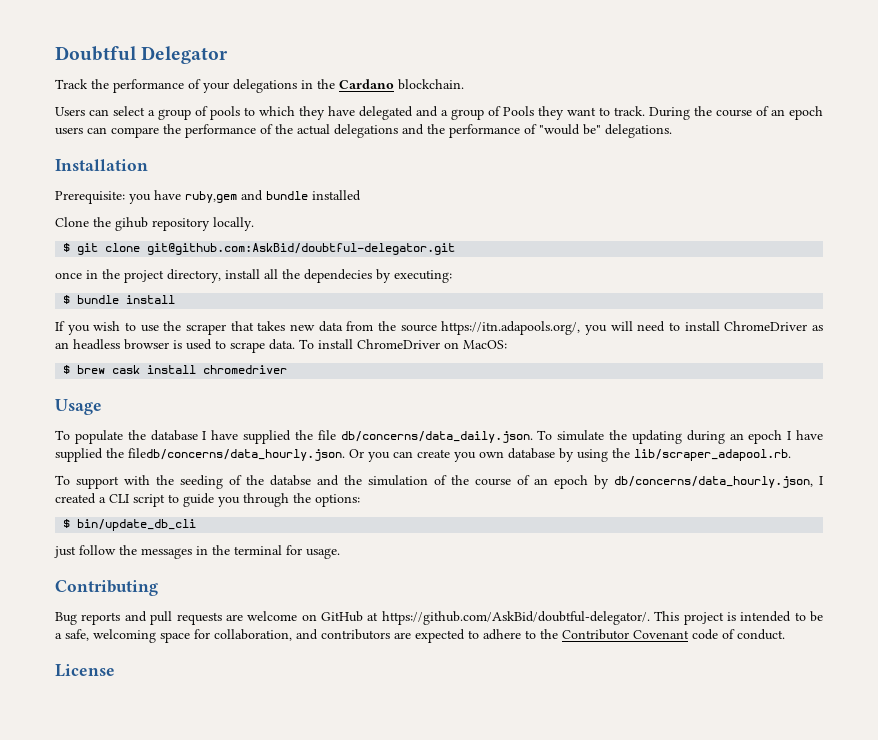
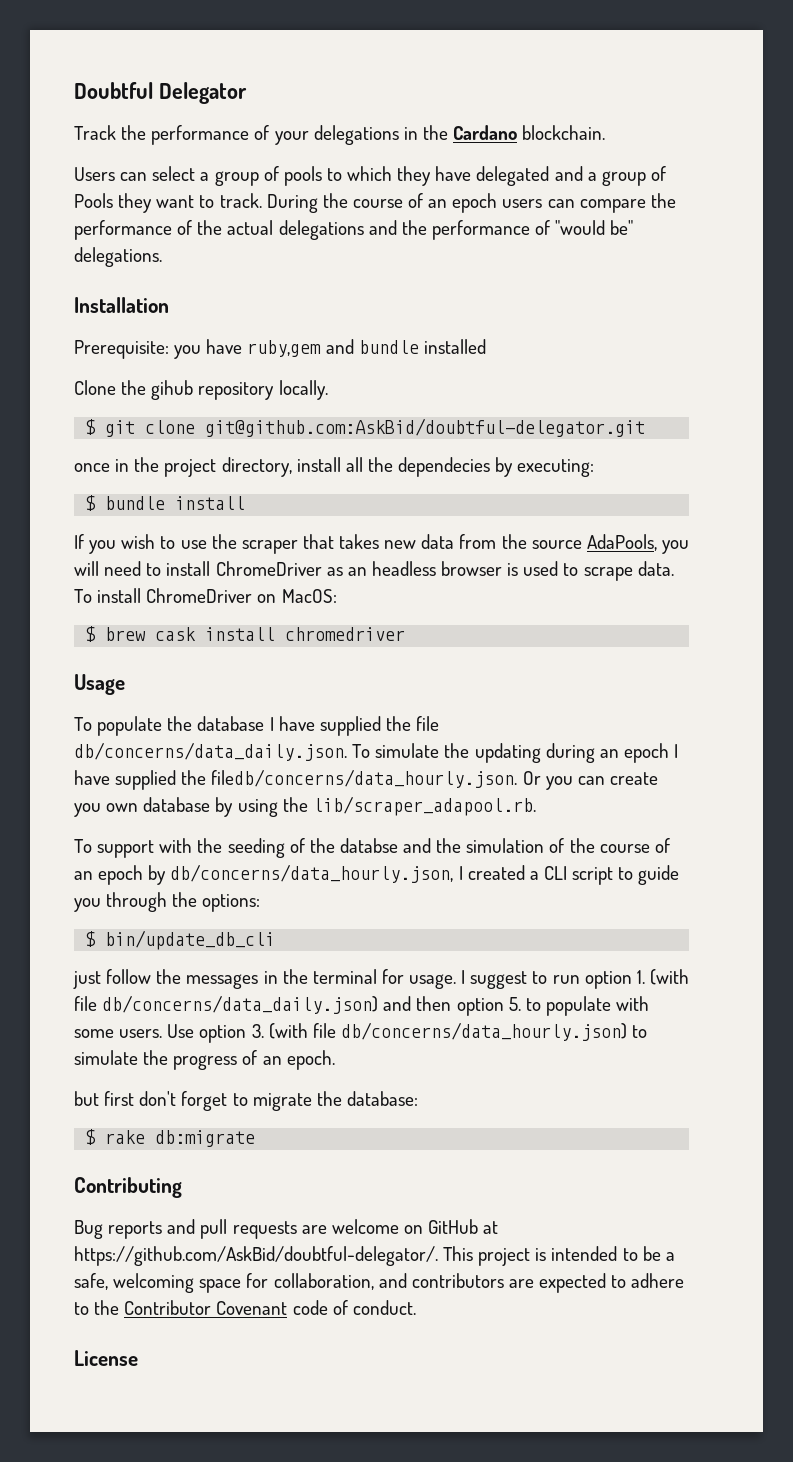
[441,321,581,335] https://itn.adapools.org/, -> [586,534,657,551] AdaPools,
(340, 553) none -> [461,969,689,989] [74,995,650,1016] [74,1022,648,1043] [74,1050,335,1070] [74,1091,418,1111] [85,1129,256,1147] I suggest to run option 1. (with file db/concerns/data_daily.json) and then option 5. to populate with some users. Use option 3. (with file db/concerns/data_hourly.json) to simulate the progress of an epoch. // but first don't forget to migrate the database: // $ rake db:migrate

